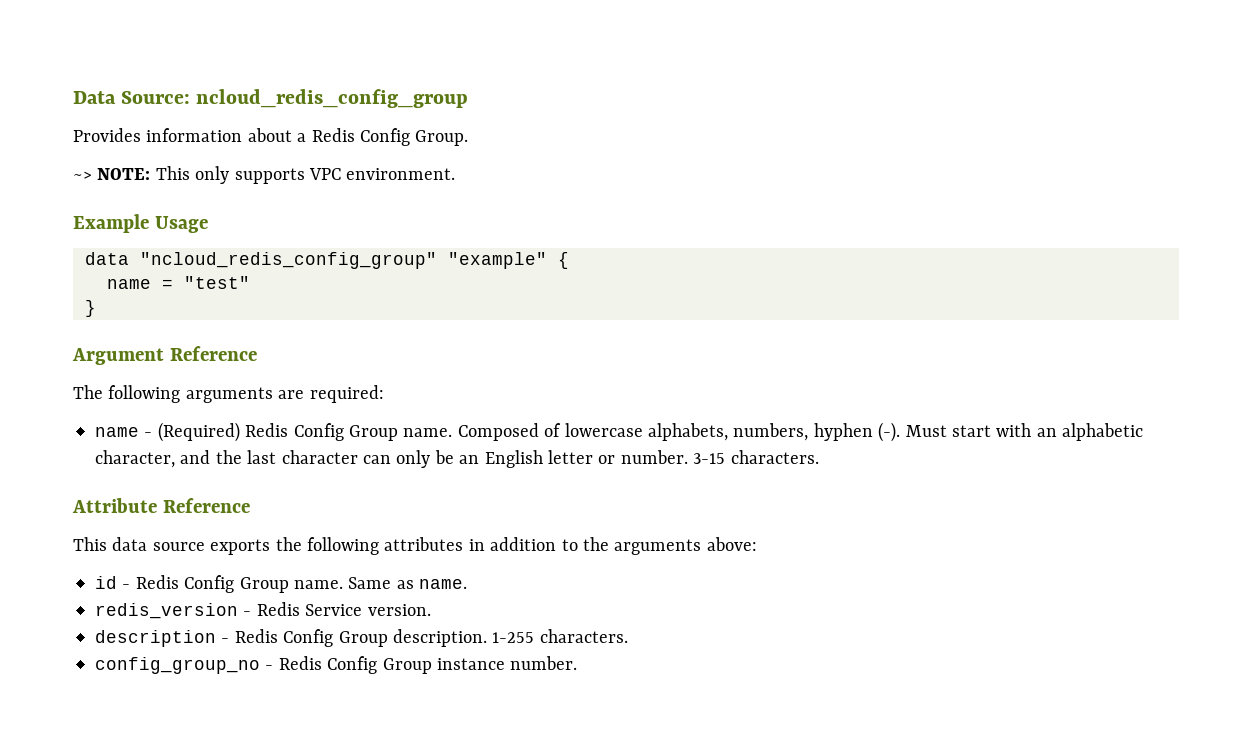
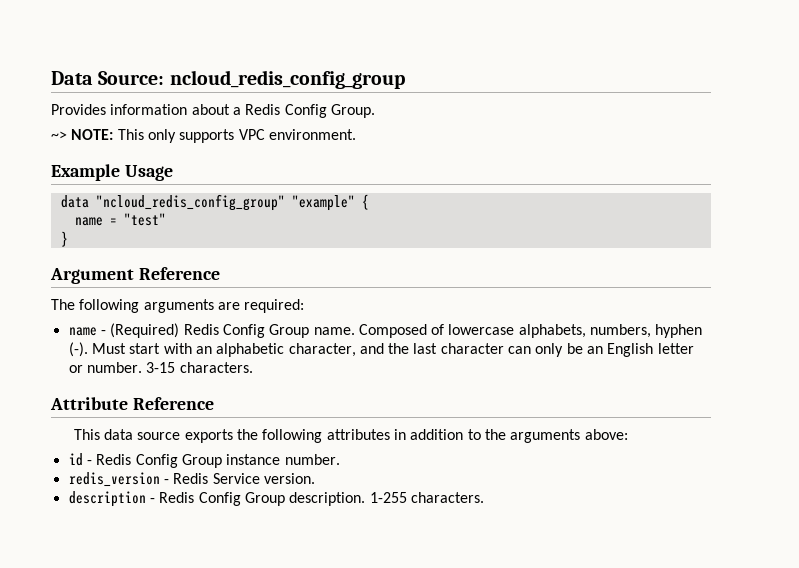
[294,577,468,589] name. Same as name. -> [226,454,340,465] instance number.
[95,656,578,674] // config_group_no - Redis Config Group instance number. -> (484, 497) none

